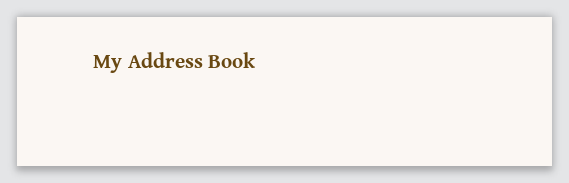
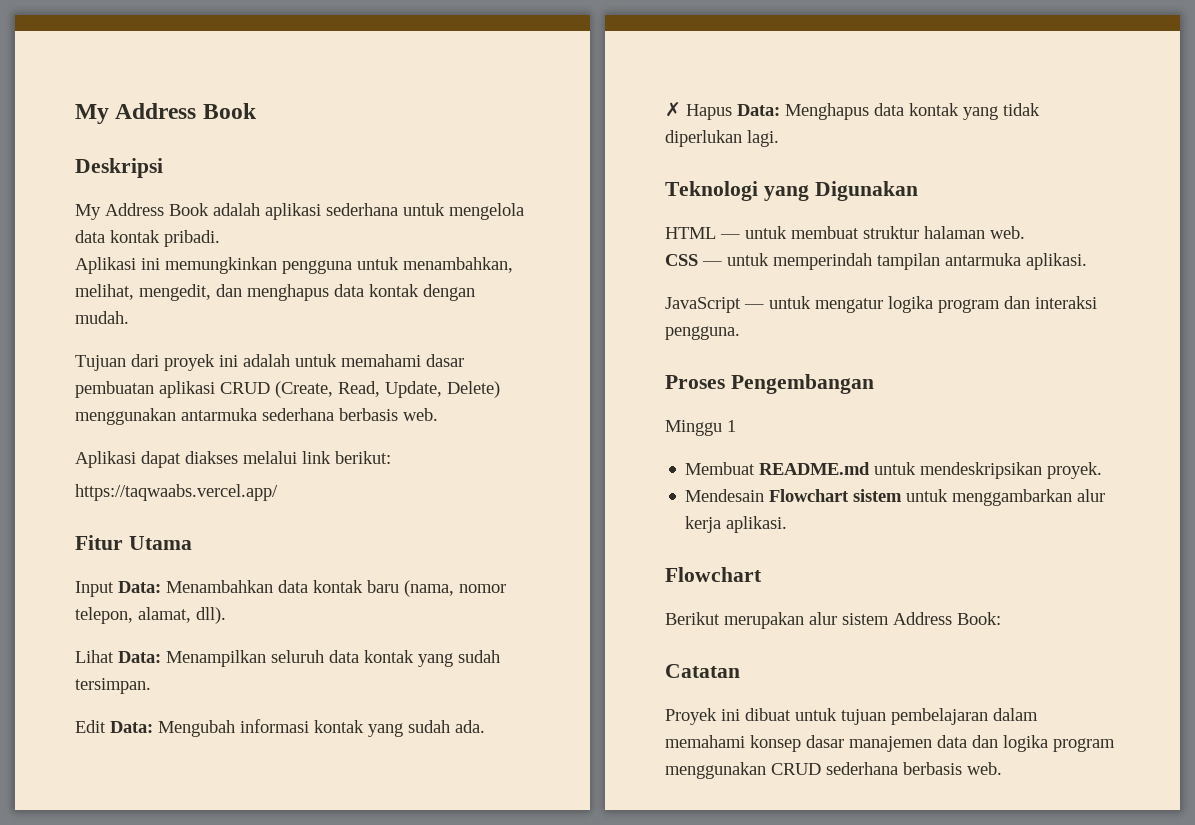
[93,52,257,73] My Address Book -> [75,103,257,124] [75,158,163,178] [75,203,524,220] [75,230,220,247] [75,257,513,274] [75,284,475,301] [75,311,129,324] [75,354,464,371] [75,381,500,398] [75,408,438,425] [75,451,391,468] [75,484,278,501] [75,535,192,550] [75,580,506,597] [75,607,226,624] [75,650,500,667] [75,678,151,694] [75,719,485,737] [665,102,1040,120] [665,130,779,147] [665,181,918,201] [665,226,1025,239] [665,253,1087,270] [665,296,1097,313] [665,326,740,340] [665,374,874,394] [665,420,736,436] [685,462,1103,479] [685,489,1106,506] [685,516,788,533] [665,567,762,582] [665,612,1001,629] [665,664,740,678] [665,708,1038,725] [665,735,1115,752] [665,762,1002,779] My Address Book // Deskripsi // My Address Book adalah aplikasi sederhana untuk mengelola data kontak pribadi. // Aplikasi ini memungkinkan pengguna untuk menambahkan, melihat, mengedit, dan menghapus data kontak dengan mudah. // Tujuan dari proyek ini adalah untuk memahami dasar pembuatan aplikasi CRUD (Create, Read, Update, Delete) menggunakan antarmuka sederhana berbasis web. // Aplikasi dapat diakses melalui link berikut: // https://taqwaabs.vercel.app/ // Fitur Utama // Input Data: Menambahkan data kontak baru (nama, nomor telepon, alamat, dll). // Lihat Data: Menampilkan seluruh data kontak yang sudah tersimpan. // Edit Data: Mengubah informasi kontak yang sudah ada. // ✗ Hapus Data: Menghapus data kontak yang tidak diperlukan lagi. // Teknologi yang Digunakan // HTML — untuk membuat struktur halaman web. // CSS — untuk memperindah tampilan antarmuka aplikasi. // JavaScript — untuk mengatur logika program dan interaksi pengguna. // Proses Pengembangan // Minggu 1 // Membuat README.md untuk mendeskripsikan proyek. // Mendesain Flowchart sistem untuk menggambarkan alur kerja aplikasi. // Flowchart // Berikut merupakan alur sistem Address Book: // Catatan // Proyek ini dibuat untuk tujuan pembelajaran dalam memahami konsep dasar manajemen data dan logika program menggunakan CRUD sederhana berbasis web.

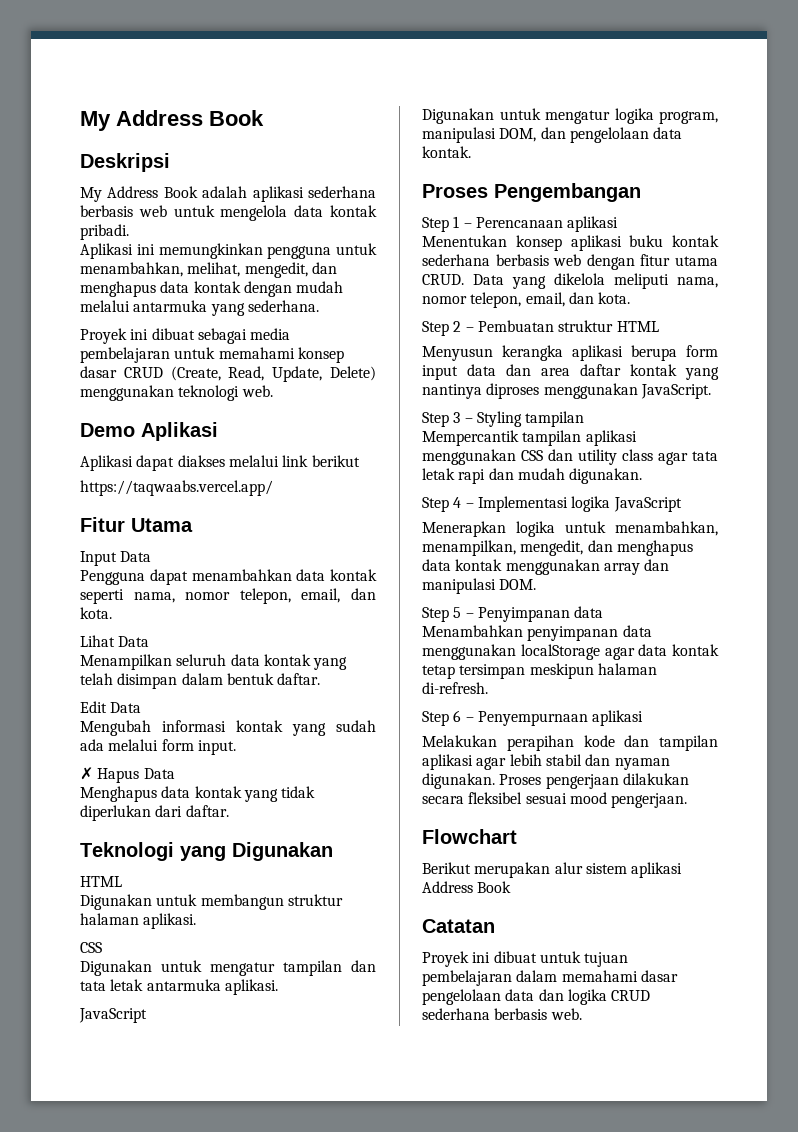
(398, 209) none -> [80,205,167,217] berbasis web
[75,311,129,324] [75,354,464,371] [75,381,215,398] mudah. // Tujuan dari proyek ini adalah untuk memahami dasar pembuatan aplikasi -> [296,281,344,293] [80,300,319,316] [80,328,291,344] [80,347,344,363] [80,366,117,378] mudah melalui antarmuka yang sederhana. // Proyek ini dibuat sebagai media pembelajaran untuk memahami konsep dasar
[181,408,438,421] antarmuka sederhana berbasis web. -> [178,385,273,401] [80,422,218,441] teknologi web. // Demo Aplikasi
[335,451,391,464] berikut: -> [311,455,360,467] berikut
[118,580,506,597] [75,607,226,624] Data: Menambahkan data kontak baru (nama, nomor telepon, alamat, dll). -> [120,551,152,562] [80,569,377,585] [80,588,376,604] [80,607,112,619] Data // Pengguna dapat menambahkan data kontak seperti nama, nomor telepon, email, dan kota.
[118,651,161,663] Data: -> [118,636,150,647] Data //
[458,650,500,663] [75,678,151,694] sudah tersimpan. -> [80,673,321,689] telah disimpan dalam bentuk daftar.
[110,721,153,733] Data: -> [110,702,142,713] Data //
[455,720,485,733] ada. -> [80,739,236,755] ada melalui form input.
[737,104,780,116] Data: -> [143,768,175,779] Data //
[747,130,779,147] lagi. -> [155,805,229,817] dari daftar.
[720,226,859,239] — untuk membuat -> [80,894,284,910] // Digunakan untuk membangun
[990,226,1025,239] [665,253,940,270] web. // CSS — untuk memperindah tampilan -> [143,913,197,929] [80,942,102,953] [80,960,376,976] [80,979,144,991] aplikasi. // CSS // Digunakan untuk mengatur tampilan dan tata letak
[744,304,764,309] — -> [422,108,494,124] // Digunakan
[938,296,1097,313] [665,326,740,340] program dan interaksi pengguna. -> [659,111,718,124] [422,127,683,143] [422,146,471,158] program, manipulasi DOM, dan pengelolaan data kontak.
[665,420,722,436] Minggu -> [422,217,449,232] Step
[685,462,1103,479] [685,489,1106,506] [685,516,788,533] // Membuat README.md untuk mendeskripsikan proyek. // Mendesain Flowchart sistem untuk menggambarkan alur kerja aplikasi. -> [463,216,619,232] [422,235,719,251] [422,254,718,270] [422,273,718,289] [422,292,631,308] [422,320,659,336] [422,345,718,361] [422,364,719,380] [422,383,711,399] [422,411,585,427] [422,430,637,446] [422,449,718,465] [422,468,643,484] [422,496,682,512] [422,521,718,537] [422,540,693,556] [422,559,670,575] [422,578,537,594] [422,606,604,622] [422,625,652,641] [422,644,719,660] [422,663,657,679] [422,682,488,694] [422,710,644,726] [422,735,718,751] [422,754,670,770] [422,773,689,789] [422,792,688,808] – Perencanaan aplikasi // Menentukan konsep aplikasi buku kontak sederhana berbasis web dengan fitur utama CRUD. Data yang dikelola meliputi nama, nomor telepon, email, dan kota. // Step 2 – Pembuatan struktur HTML // Menyusun kerangka aplikasi berupa form input data dan area daftar kontak yang nantinya diproses menggunakan JavaScript. // Step 3 – Styling tampilan // Mempercantik tampilan aplikasi menggunakan CSS dan utility class agar tata letak rapi dan mudah digunakan. // Step 4 – Implementasi logika JavaScript // Menerapkan logika untuk menambahkan, menampilkan, mengedit, dan menghapus data kontak menggunakan array dan manipulasi DOM. // Step 5 – Penyimpanan data // Menambahkan penyimpanan data menggunakan localStorage agar data kontak tetap tersimpan meskipun halaman di-refresh. // Step 6 – Penyempurnaan aplikasi // Melakukan perapihan kode dan tampilan aplikasi agar lebih stabil dan nyaman digunakan. Proses pengerjaan dilakukan secara fleksibel sesuai mood pengerjaan.
[893,612,1001,625] Address Book: -> [631,862,683,878] [422,881,512,893] aplikasi Address Book
[750,735,932,752] konsep dasar manajemen -> [640,970,678,982] [422,989,501,1005] dasar pengelolaan
[1053,738,1115,752] [665,762,766,779] program menggunakan -> (607, 997) none

